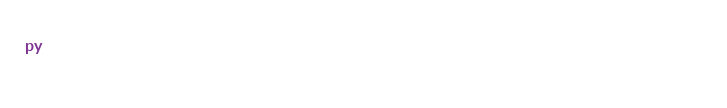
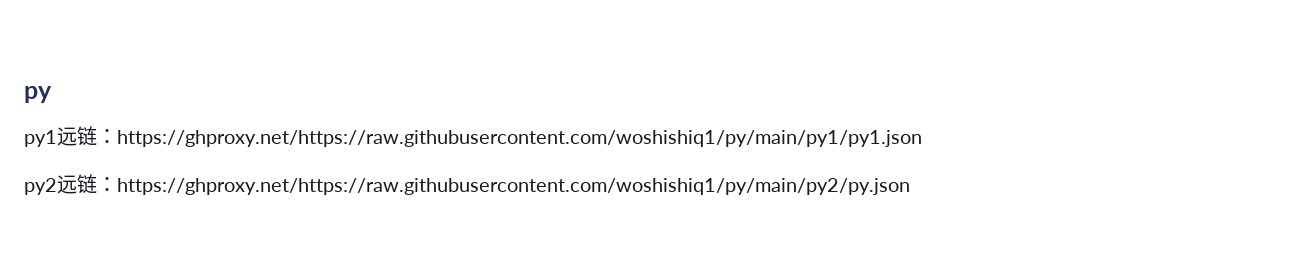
(43, 48) none -> [24,126,922,147] [24,174,910,195] // py1远链：https://ghproxy.net/https://raw.githubusercontent.com/woshishiq1/py/main/py1/py1.json // py2远链：https://ghproxy.net/https://raw.githubusercontent.com/woshishiq1/py/main/py2/py.json

